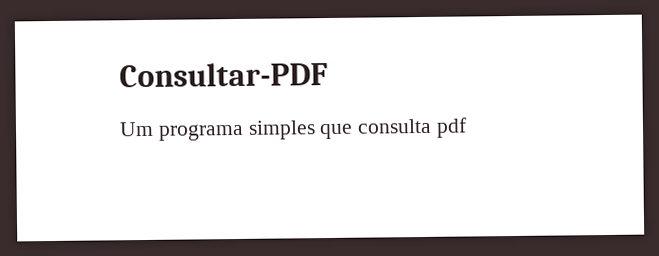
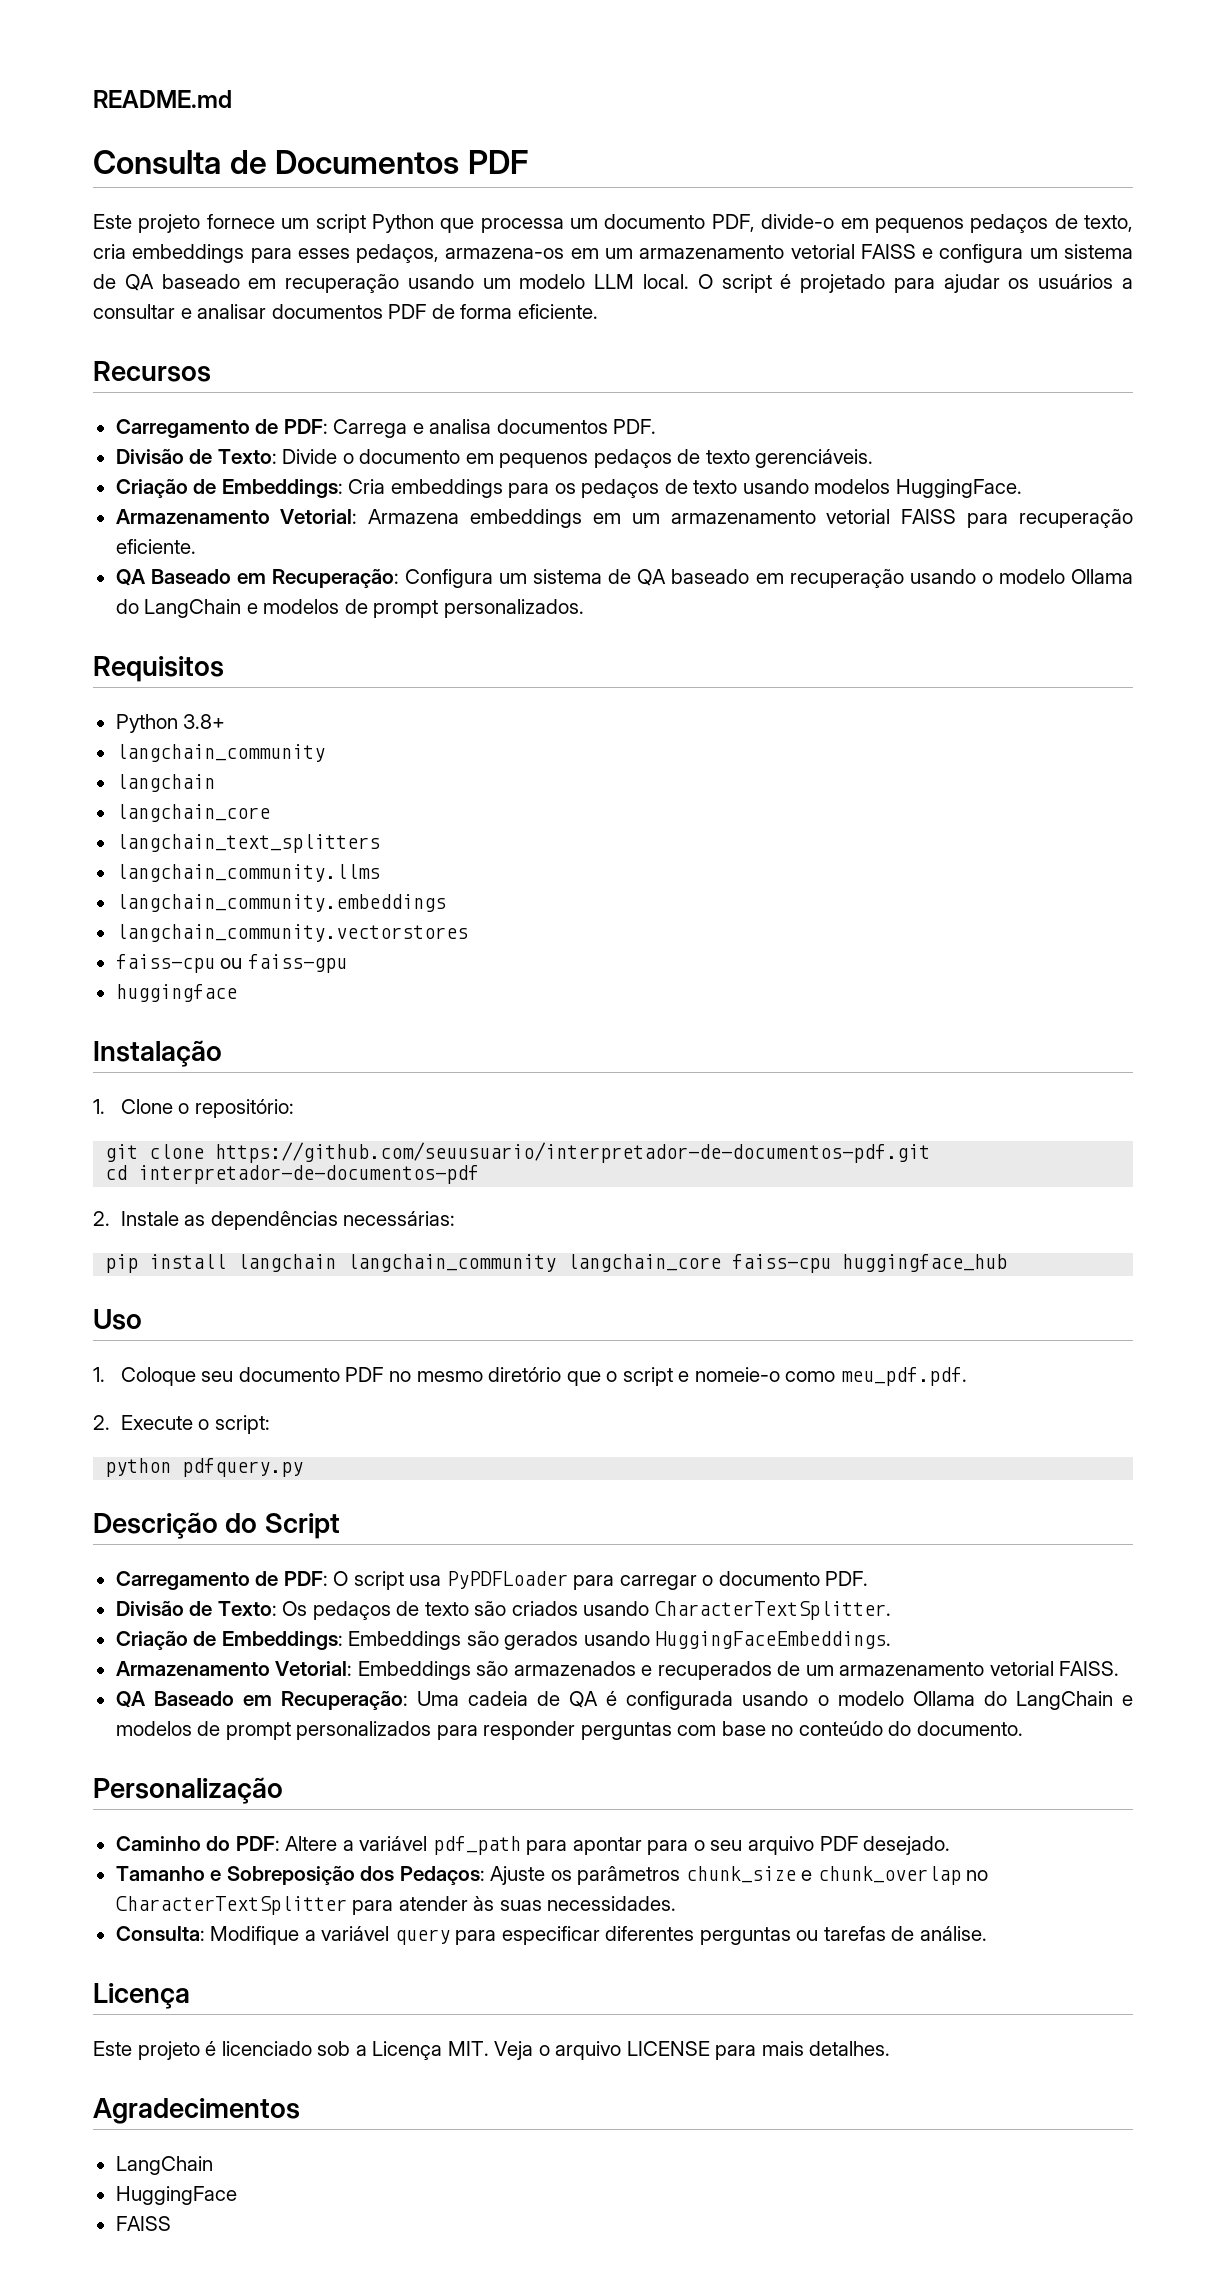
[119,62,328,88] [119,117,469,141] Consultar-PDF // Um programa simples que consulta pdf -> [93,90,232,108] [93,150,528,174] [93,214,1133,233] [93,244,1134,263] [93,274,1134,293] [93,304,598,319] [93,361,211,382] [115,419,657,438] [115,449,874,468] [115,479,1022,498] [115,509,1134,528] [115,539,196,554] [115,569,1134,588] [115,599,584,618] [93,656,224,682] [115,714,226,733] [115,744,325,762] [115,774,215,792] [115,804,270,822] [115,834,380,853] [115,864,380,882] [115,894,446,912] [115,924,468,942] [115,954,347,973] [115,984,237,1002] [93,1040,222,1067] [93,1099,294,1118] [105,1142,931,1163] [105,1165,480,1184] [93,1211,456,1230] [105,1254,1008,1273] [93,1309,142,1330] [93,1367,967,1386] [93,1415,270,1434] [105,1458,304,1477] [93,1512,340,1539] [115,1571,869,1590] [115,1601,891,1620] [115,1631,892,1650] [115,1661,1120,1680] [115,1691,1134,1710] [115,1721,1023,1740] [93,1777,283,1804] [115,1836,951,1855] [115,1866,989,1885] [115,1896,677,1915] [115,1926,987,1945] [93,1983,190,2009] [93,2041,891,2060] [93,2098,300,2124] [115,2156,213,2175] [115,2186,237,2205] [115,2216,171,2231] README.md // Consulta de Documentos PDF // Este projeto fornece um script Python que processa um documento PDF, divide-o em pequenos pedaços de texto, cria embeddings para esses pedaços, armazena-os em um armazenamento vetorial FAISS e configura um sistema de QA baseado em recuperação usando um modelo LLM local. O script é projetado para ajudar os usuários a consultar e analisar documentos PDF de forma eficiente. // Recursos // Carregamento de PDF: Carrega e analisa documentos PDF. // Divisão de Texto: Divide o documento em pequenos pedaços de texto gerenciáveis. // Criação de Embeddings: Cria embeddings para os pedaços de texto usando modelos HuggingFace. // Armazenamento Vetorial: Armazena embeddings em um armazenamento vetorial FAISS para recuperação eficiente. // QA Baseado em Recuperação: Configura um sistema de QA baseado em recuperação usando o modelo Ollama do LangChain e modelos de prompt personalizados. // Requisitos // Python 3.8+ // langchain_community // langchain // langchain_core // langchain_text_splitters // langchain_community.llms // langchain_community.embeddings // langchain_community.vectorstores // faiss-cpu ou faiss-gpu // huggingface // Instalação // 1. Clone o repositório: // git clone https://github.com/seuusuario/interpretador-de-documentos-pdf.git // cd interpretador-de-documentos-pdf // 2. Instale as dependências necessárias: // pip install langchain langchain_community langchain_core faiss-cpu huggingface_hub // Uso // 1. Coloque seu documento PDF no mesmo diretório que o script e nomeie-o como meu_pdf.pdf. // 2. Execute o script: // python pdfquery.py // Descrição do Script // Carregamento de PDF: O script usa PyPDFLoader para carregar o documento PDF. // Divisão de Texto: Os pedaços de texto são criados usando CharacterTextSplitter. // Criação de Embeddings: Embeddings são gerados usando HuggingFaceEmbeddings. // Armazenamento Vetorial: Embeddings são armazenados e recuperados de um armazenamento vetorial FAISS. // QA Baseado em Recuperação: Uma cadeia de QA é configurada usando o modelo Ollama do LangChain e modelos de prompt personalizados para responder perguntas com base no conteúdo do documento. // Personalização // Caminho do PDF: Altere a variável pdf_path para apontar para o seu arquivo PDF desejado. // Tamanho e Sobreposição dos Pedaços: Ajuste os parâmetros chunk_size e chunk_overlap no CharacterTextSplitter para atender às suas necessidades. // Consulta: Modifique a variável query para especificar diferentes perguntas ou tarefas de análise. // Licença // Este projeto é licenciado sob a Licença MIT. Veja o arquivo LICENSE para mais detalhes. // Agradecimentos // LangChain // HuggingFace // FAISS

